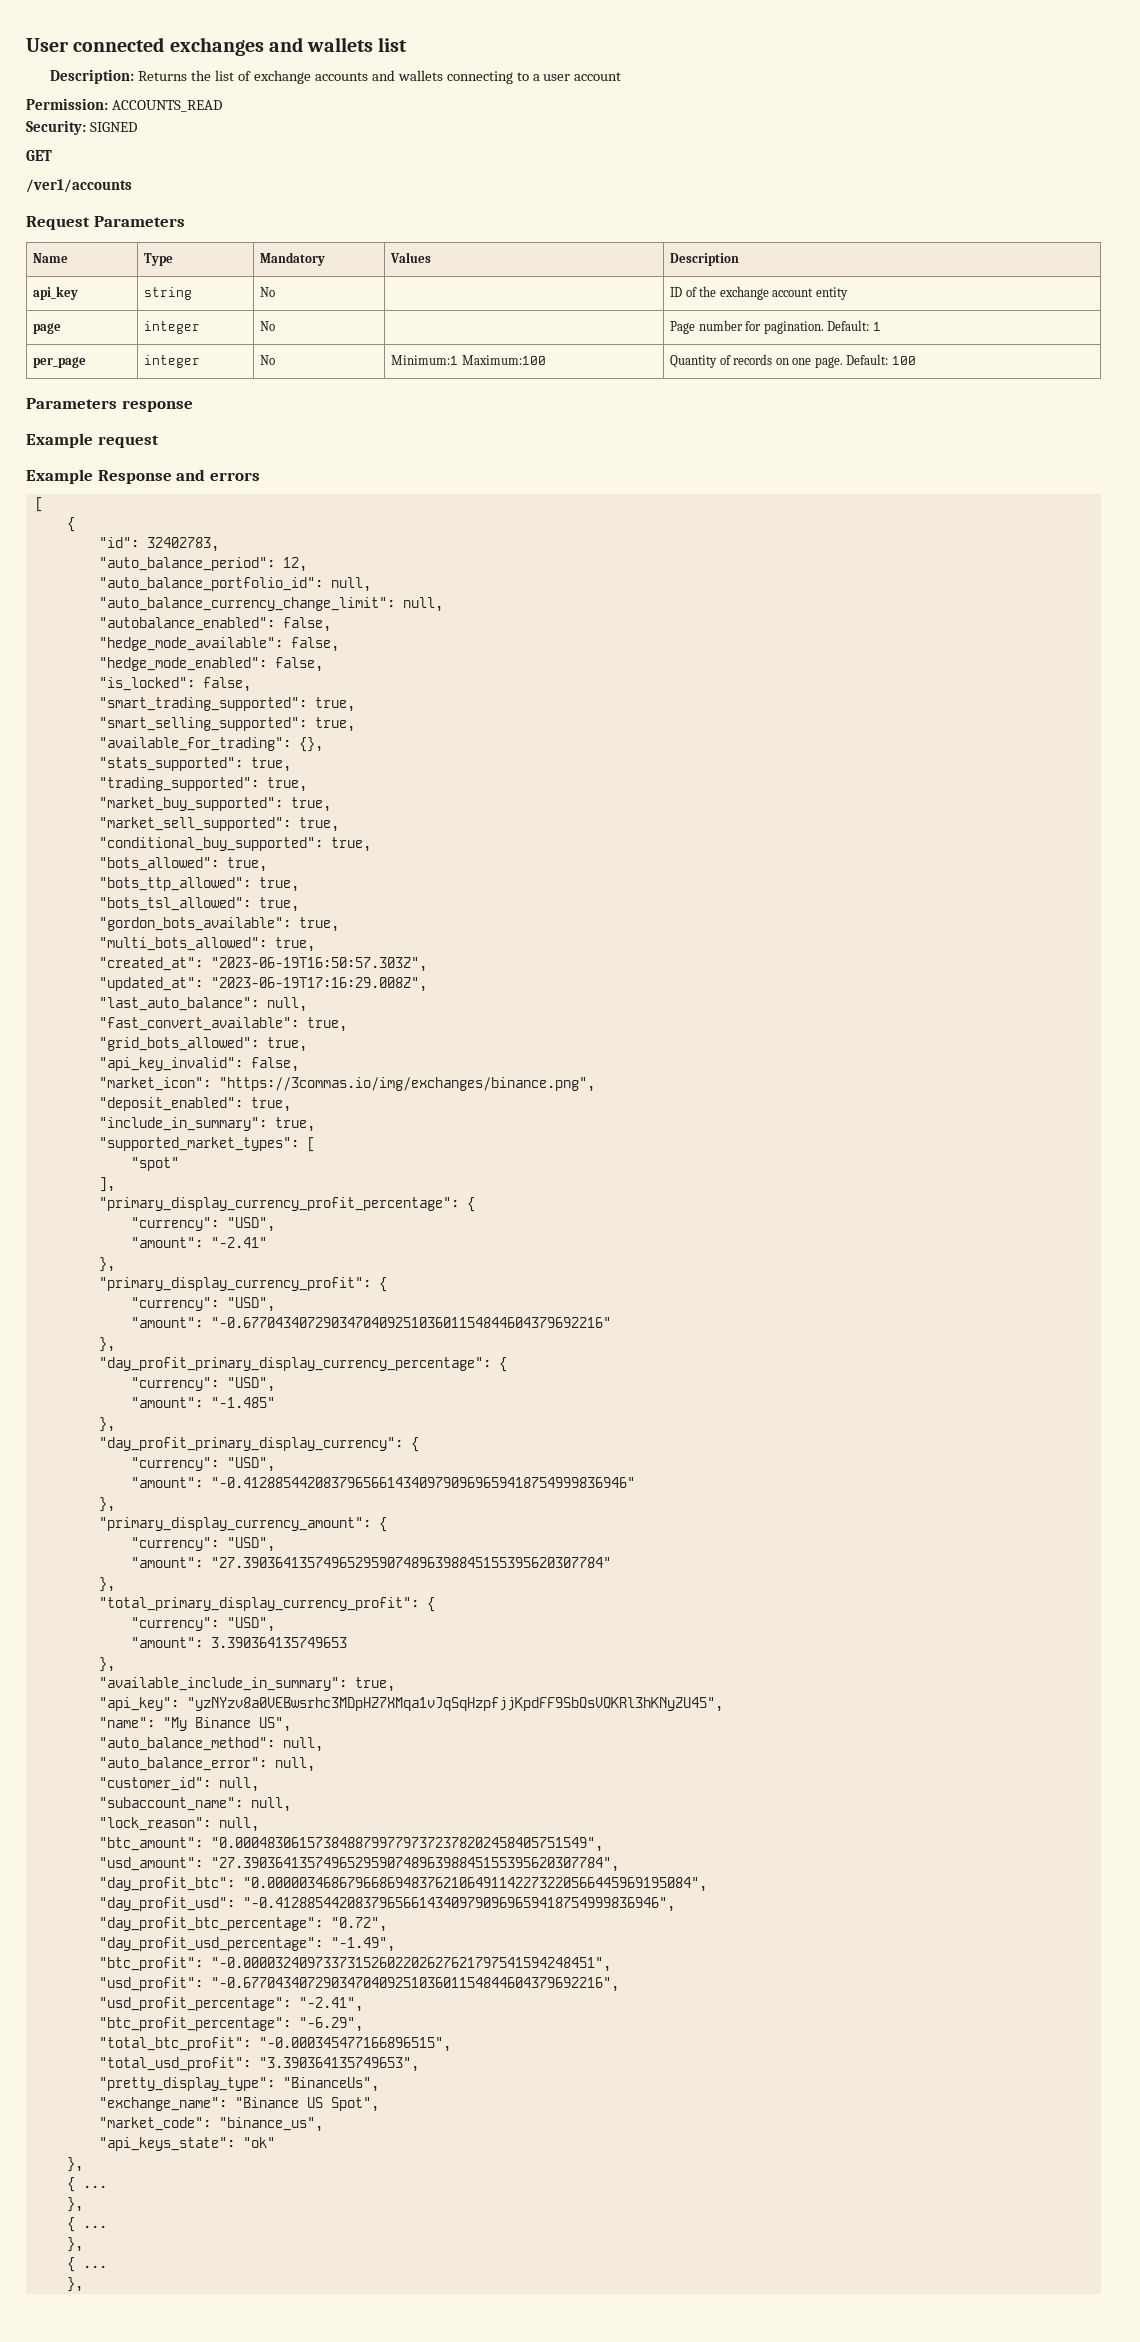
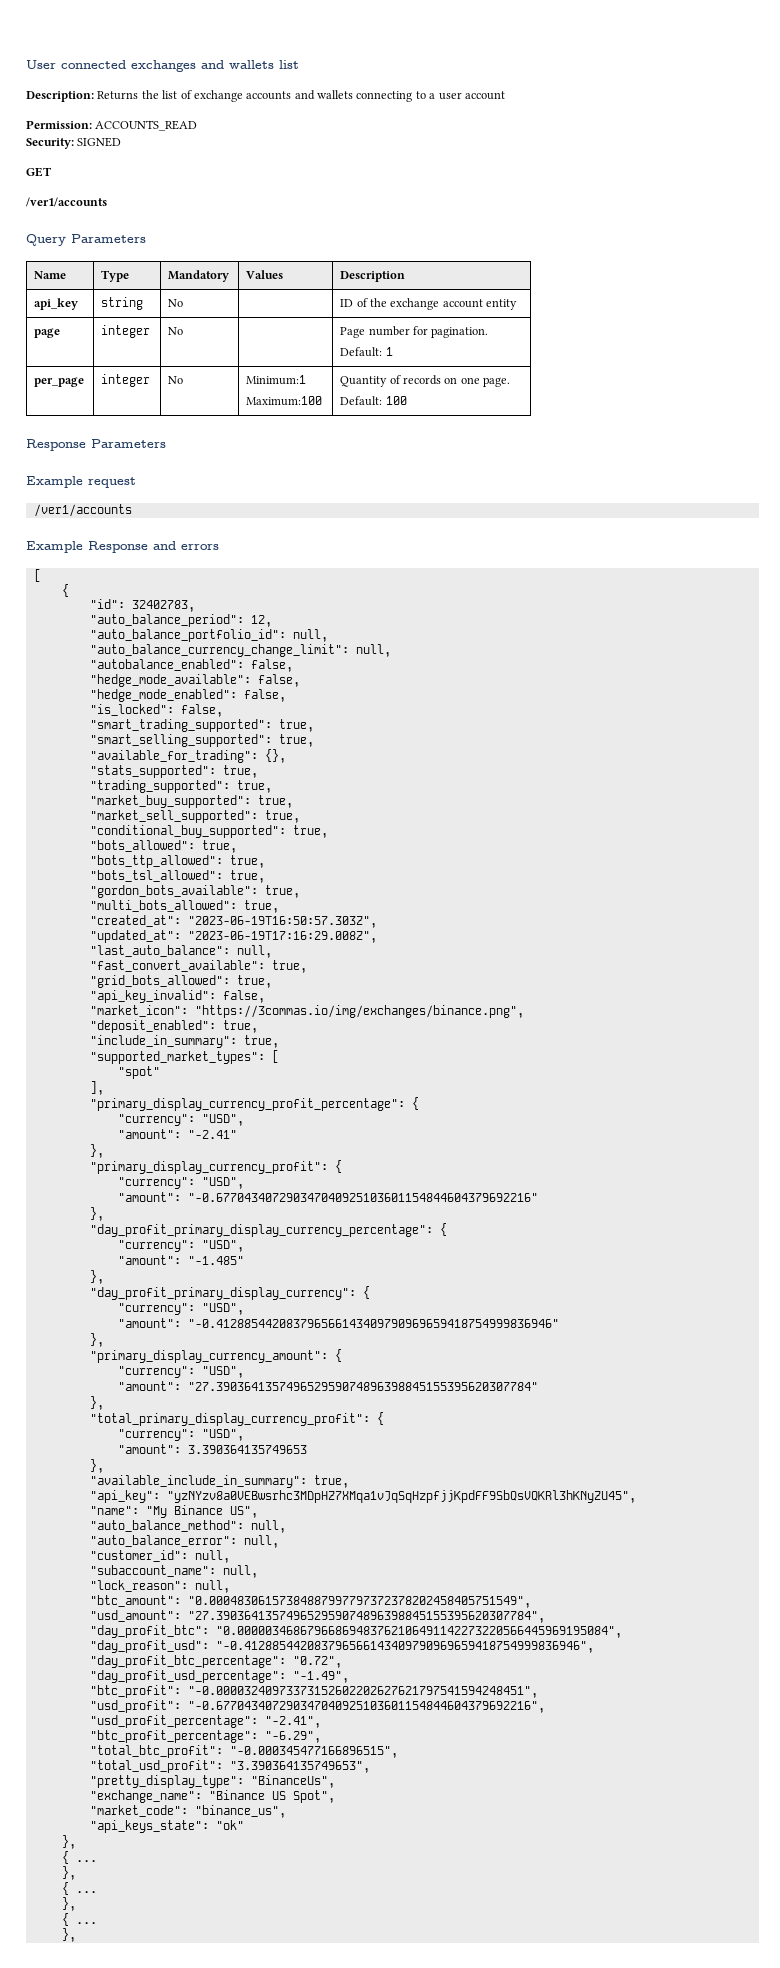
[26,216,90,230] Request -> [26,234,66,246] Query
(824, 327) none -> (489, 332) //
(459, 360) none -> (307, 380) //
(843, 362) none -> (511, 382) //
[26,398,193,412] Parameters response -> [26,439,166,451] Response Parameters
(159, 441) none -> [33,504,132,517] // /ver1/accounts

